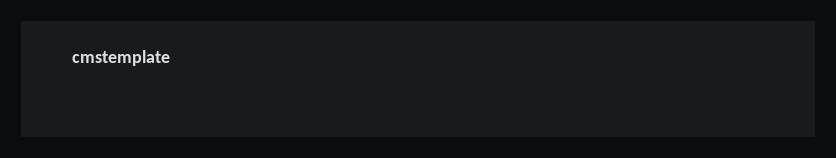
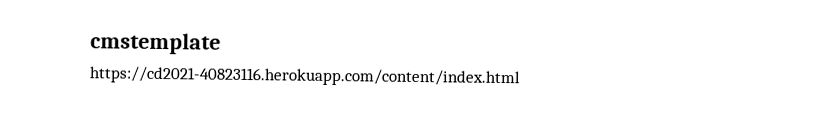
(170, 58) none -> [89,66,520,88] // https://cd2021-40823116.herokuapp.com/content/index.html

